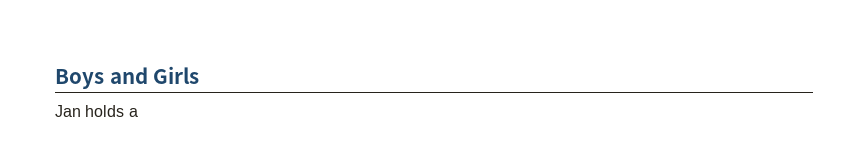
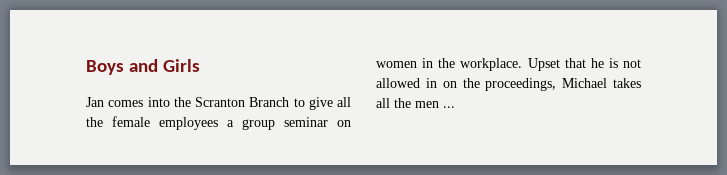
[85,105,138,117] holds a -> [108,97,351,110] [86,116,351,130] [376,58,641,71] [376,78,641,91] [376,98,455,108] comes into the Scranton Branch to give all the female employees a group seminar on women in the workplace. Upset that he is not allowed in on the proceedings, Michael takes all the men ...

